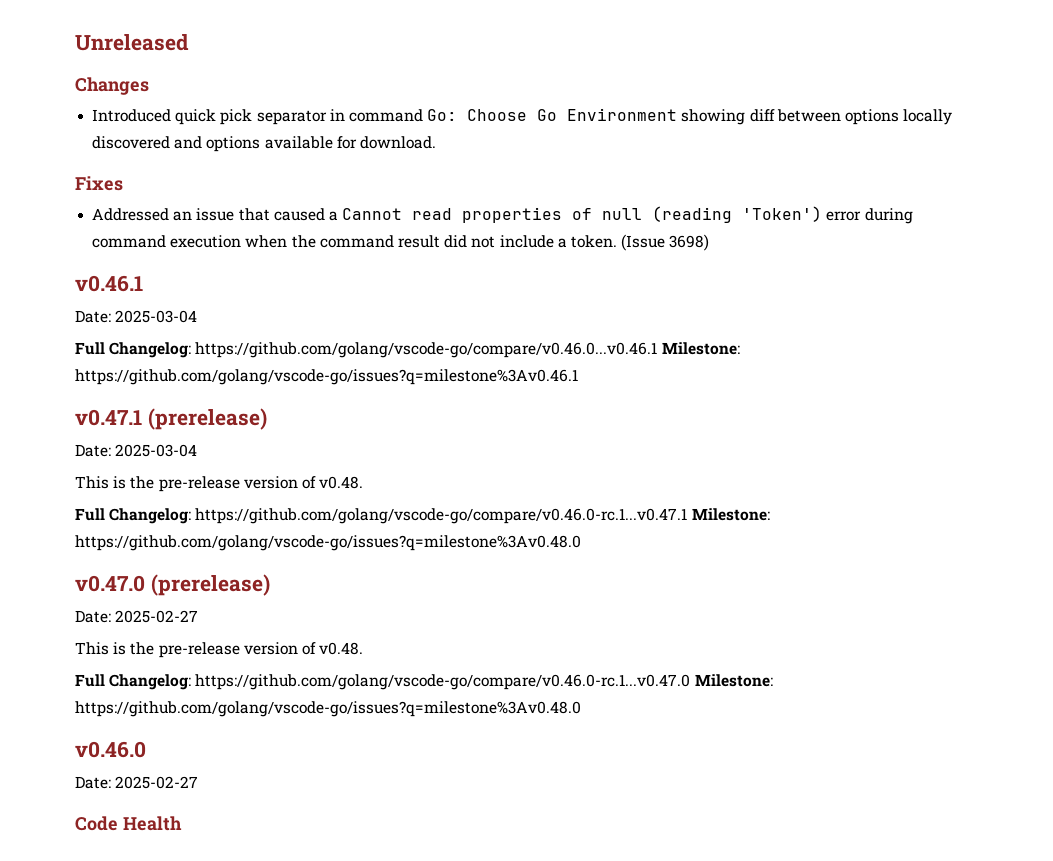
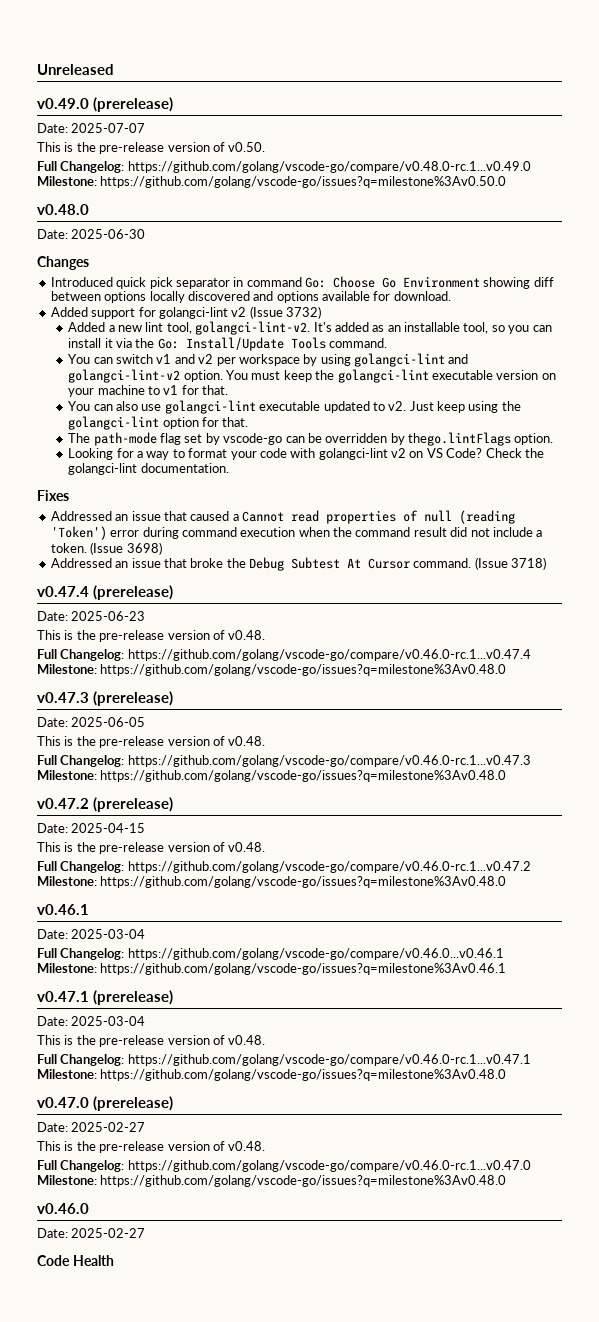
(189, 42) none -> [37,97,173,112] [37,123,146,133] [37,142,266,154] [37,161,531,173] [37,176,507,188] [37,204,89,215] [37,229,146,239] // v0.49.0 (prerelease) // Date: 2025-07-07 // This is the pre-release version of v0.50. // Full Changelog: https://github.com/golang/vscode-go/compare/v0.48.0-rc.1...v0.49.0 Milestone: https://github.com/golang/vscode-go/issues?q=milestone%3Av0.50.0 // v0.48.0 // Date: 2025-06-30
(436, 142) none -> [50,306,321,319] [68,321,552,335] [68,337,388,351] [68,353,469,367] [68,369,556,383] [68,385,229,397] [68,400,521,414] [68,416,249,430] [68,432,554,446] [68,448,544,460] [68,463,229,475] // Added support for golangci-lint v2 (Issue 3732) // Added a new lint tool, golangci-lint-v2. It's added as an installable tool, so you can install it via the Go: Install/Update Tools command. // You can switch v1 and v2 per workspace by using golangci-lint and golangci-lint-v2 option. You must keep the golangci-lint executable version on your machine to v1 for that. // You can also use golangci-lint executable updated to v2. Just keep using the golangci-lint option for that. // The path-mode flag set by vscode-go can be overridden by thego.lintFlags option. // Looking for a way to format your code with golangci-lint v2 on VS Code? Check the golangci-lint documentation.
(710, 242) none -> [50,557,547,571] [37,585,173,600] [37,611,146,621] [37,630,266,642] [37,649,531,661] [37,664,507,676] [37,691,173,706] [37,717,146,727] [37,736,266,748] [37,755,531,767] [37,770,507,782] [37,797,173,812] [37,823,146,833] [37,842,266,854] [37,861,531,873] [37,876,507,888] // Addressed an issue that broke the Debug Subtest At Cursor command. (Issue 3718) // v0.47.4 (prerelease) // Date: 2025-06-23 // This is the pre-release version of v0.48. // Full Changelog: https://github.com/golang/vscode-go/compare/v0.46.0-rc.1...v0.47.4 Milestone: https://github.com/golang/vscode-go/issues?q=milestone%3Av0.48.0 // v0.47.3 (prerelease) // Date: 2025-06-05 // This is the pre-release version of v0.48. // Full Changelog: https://github.com/golang/vscode-go/compare/v0.46.0-rc.1...v0.47.3 Milestone: https://github.com/golang/vscode-go/issues?q=milestone%3Av0.48.0 // v0.47.2 (prerelease) // Date: 2025-04-15 // This is the pre-release version of v0.48. // Full Changelog: https://github.com/golang/vscode-go/compare/v0.46.0-rc.1...v0.47.2 Milestone: https://github.com/golang/vscode-go/issues?q=milestone%3Av0.48.0

